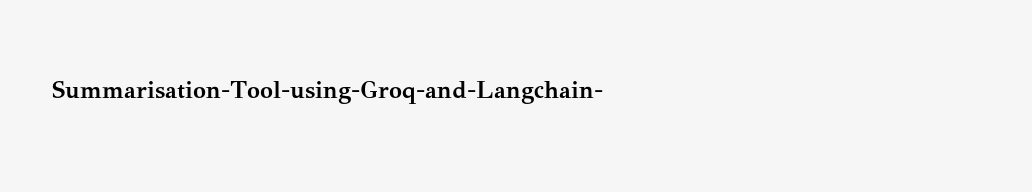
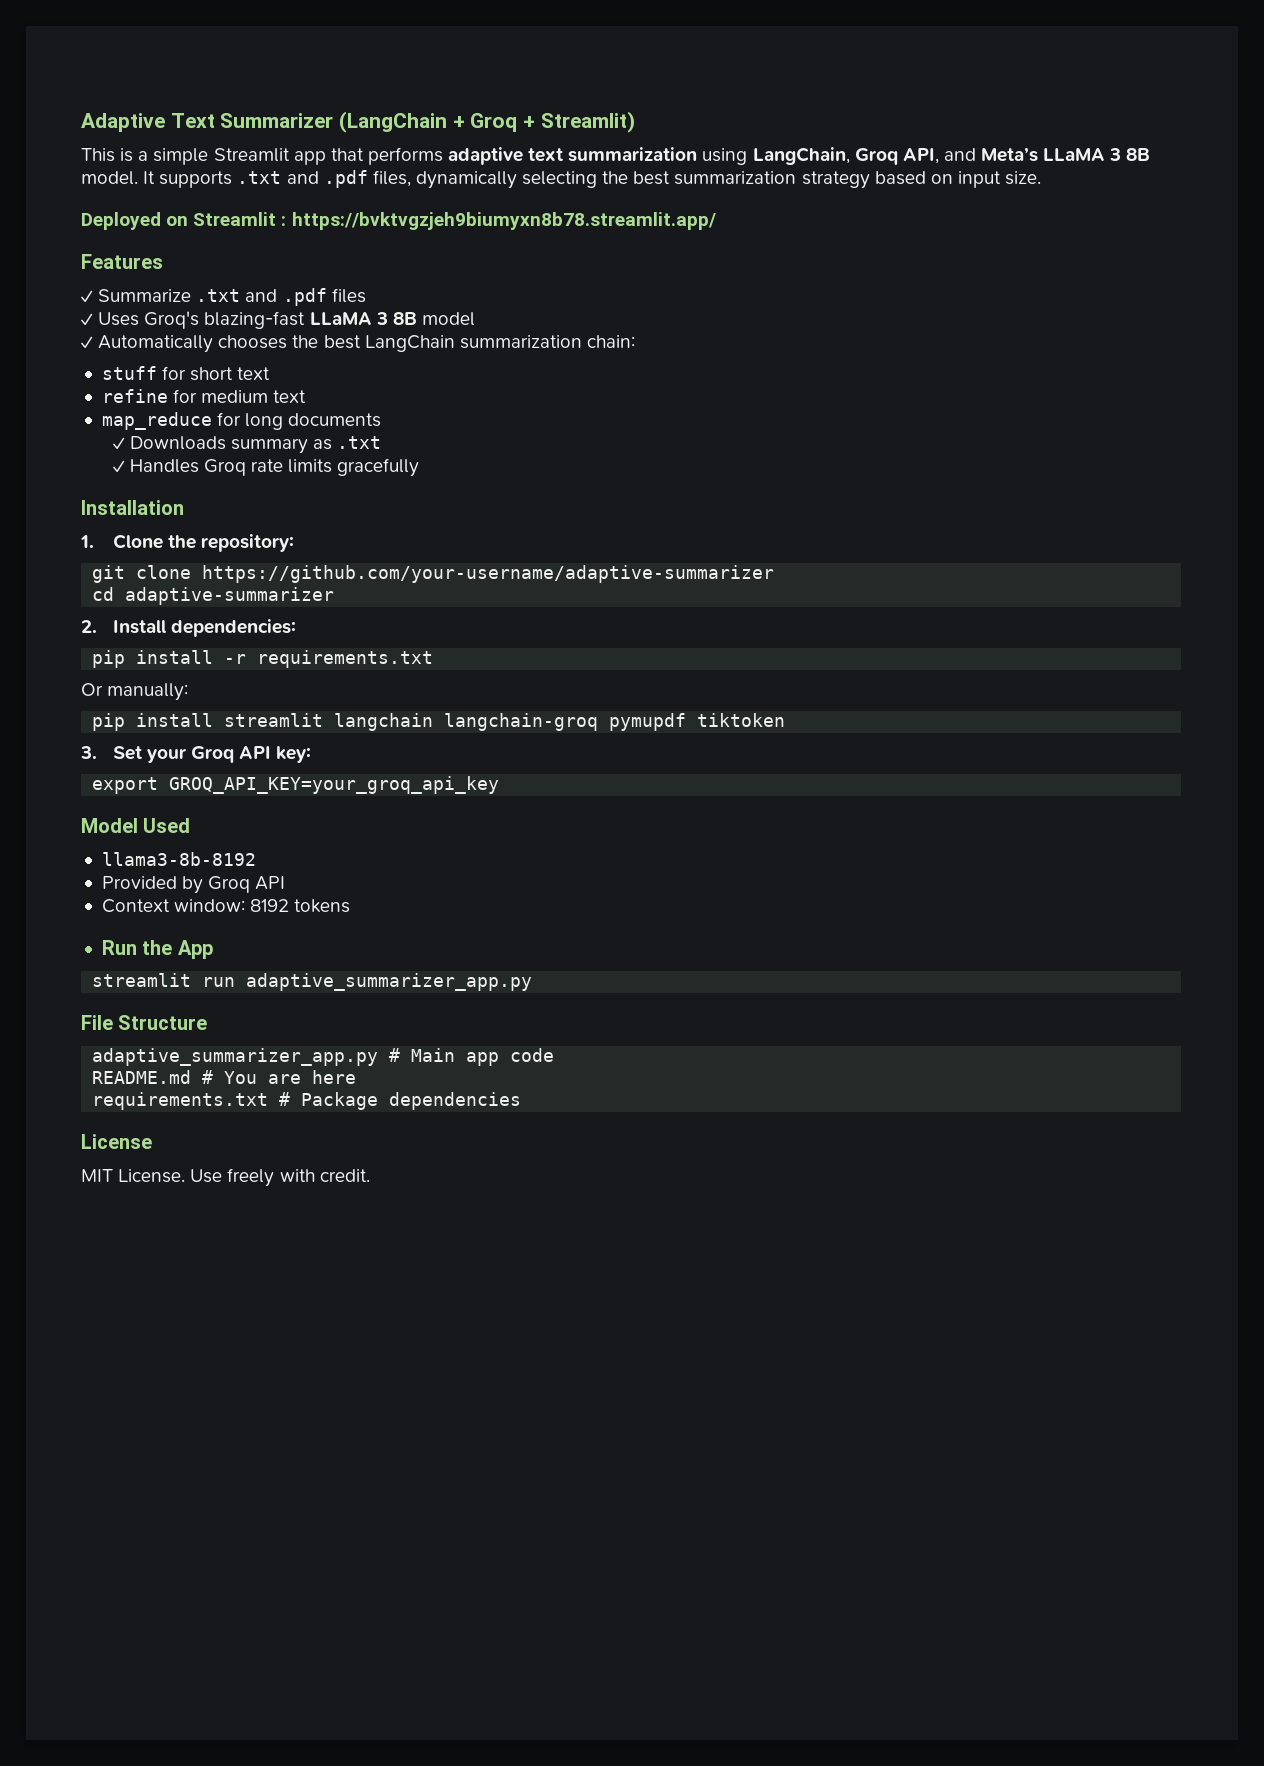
[52,80,603,104] Summarisation-Tool-using-Groq-and-Langchain- -> [81,111,635,133] [81,147,1151,165] [81,170,1042,189] [81,212,716,230] [81,254,163,269] [81,288,366,306] [81,311,475,329] [81,335,635,353] [101,366,271,381] [101,389,307,403] [101,412,382,430] [112,436,382,454] [112,458,420,477] [81,500,184,515] [80,534,294,552] [92,565,775,583] [92,587,335,605] [81,619,296,637] [92,650,434,668] [81,683,189,701] [92,713,786,731] [80,746,312,763] [92,776,500,794] [81,818,191,833] [101,852,256,866] [101,876,286,894] [101,899,351,913] [101,940,213,959] [92,973,533,991] [81,1015,208,1030] [92,1048,555,1066] [92,1070,357,1084] [92,1092,522,1110] [81,1134,152,1149] [81,1168,370,1187] Adaptive Text Summarizer (LangChain + Groq + Streamlit) // This is a simple Streamlit app that performs adaptive text summarization using LangChain, Groq API, and Meta’s LLaMA 3 8B model. It supports .txt and .pdf files, dynamically selecting the best summarization strategy based on input size. // Deployed on Streamlit : https://bvktvgzjeh9biumyxn8b78.streamlit.app/ // Features // ✓ Summarize .txt and .pdf files // ✓ Uses Groq's blazing-fast LLaMA 3 8B model // ✓ Automatically chooses the best LangChain summarization chain: // stuff for short text // refine for medium text // map_reduce for long documents // ✓ Downloads summary as .txt // ✓ Handles Groq rate limits gracefully // Installation // 1. Clone the repository: // git clone https://github.com/your-username/adaptive-summarizer // cd adaptive-summarizer // 2. Install dependencies: // pip install -r requirements.txt // Or manually: // pip install streamlit langchain langchain-groq pymupdf tiktoken // 3. Set your Groq API key: // export GROQ_API_KEY=your_groq_api_key // Model Used // llama3-8b-8192 // Provided by Groq API // Context window: 8192 tokens // Run the App // streamlit run adaptive_summarizer_app.py // File Structure // adaptive_summarizer_app.py # Main app code // README.md # You are here // requirements.txt # Package dependencies // License // MIT License. Use freely with credit.

